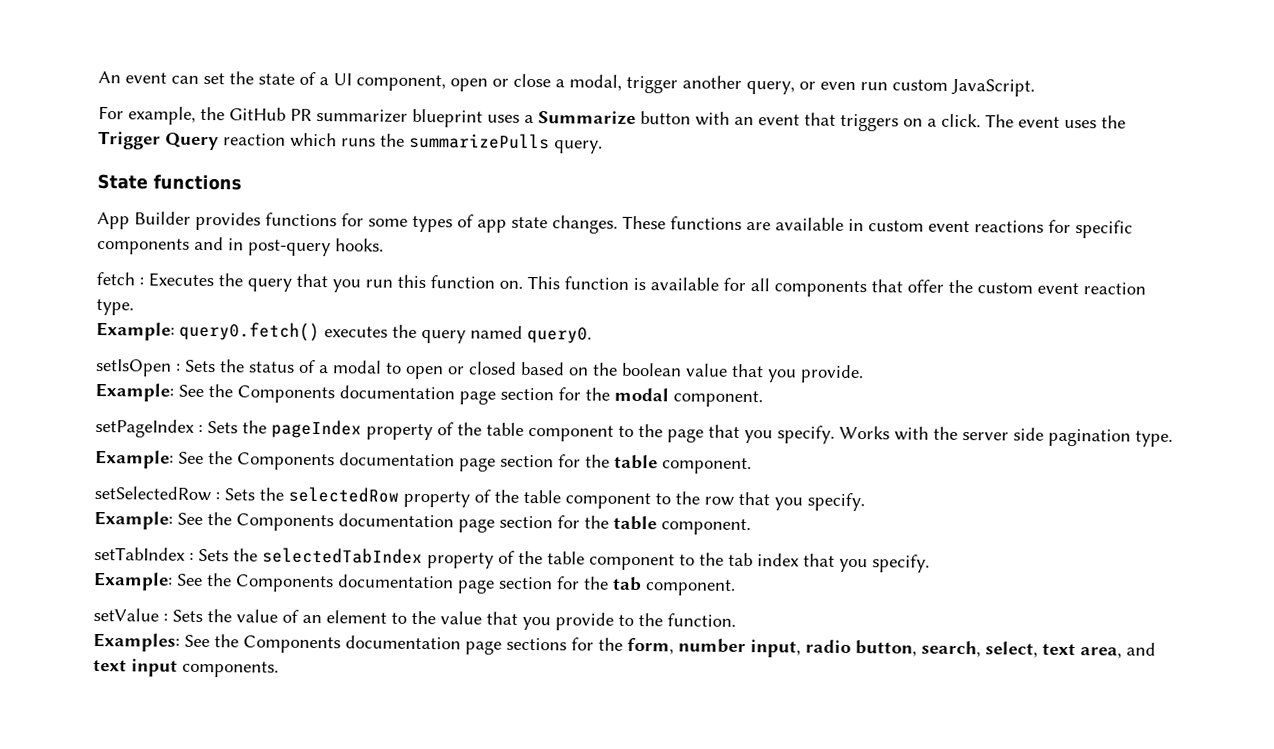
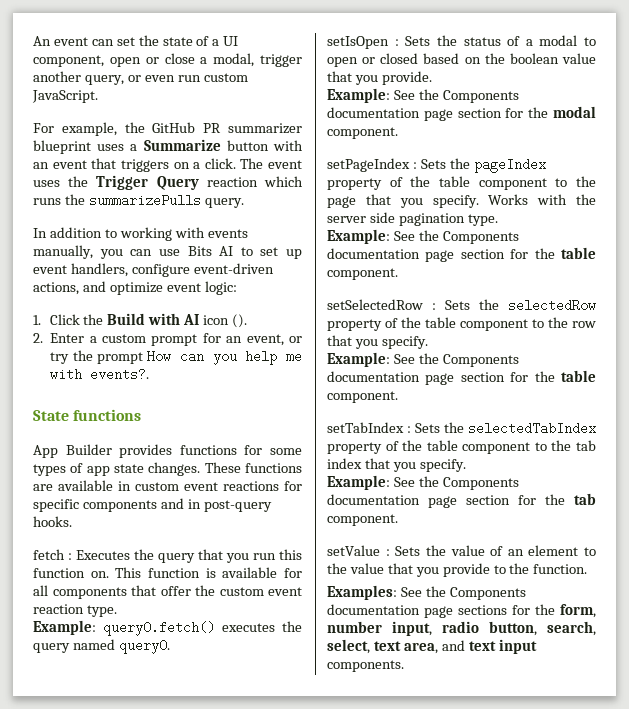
(603, 147) none -> [33,227,248,241] [33,245,302,259] [33,263,274,277] [33,281,237,295] [33,313,248,328] [33,333,302,346] [50,350,302,365] [50,368,150,381] // In addition to working with events manually, you can use Bits AI to set up event handlers, configure event-driven actions, and optimize event logic: // 1. Click the Build with AI icon (). // 2. Enter a custom prompt for an event, or try the prompt How can you help me with events?.

